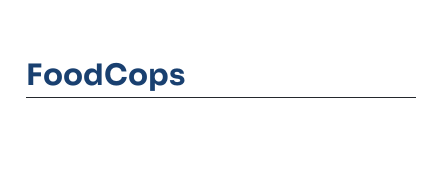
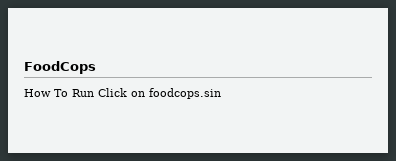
(185, 76) none -> [24,88,221,99] // How To Run Click on foodcops.sin

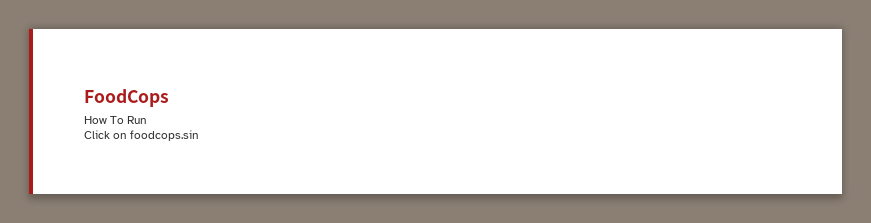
(94, 93) none -> (148, 120) //

